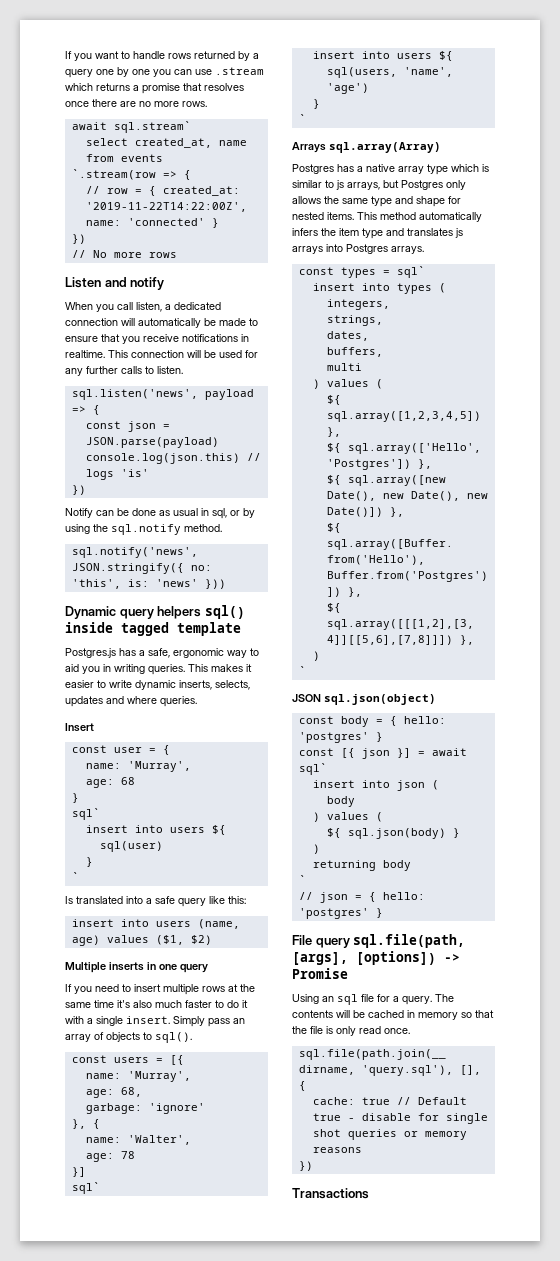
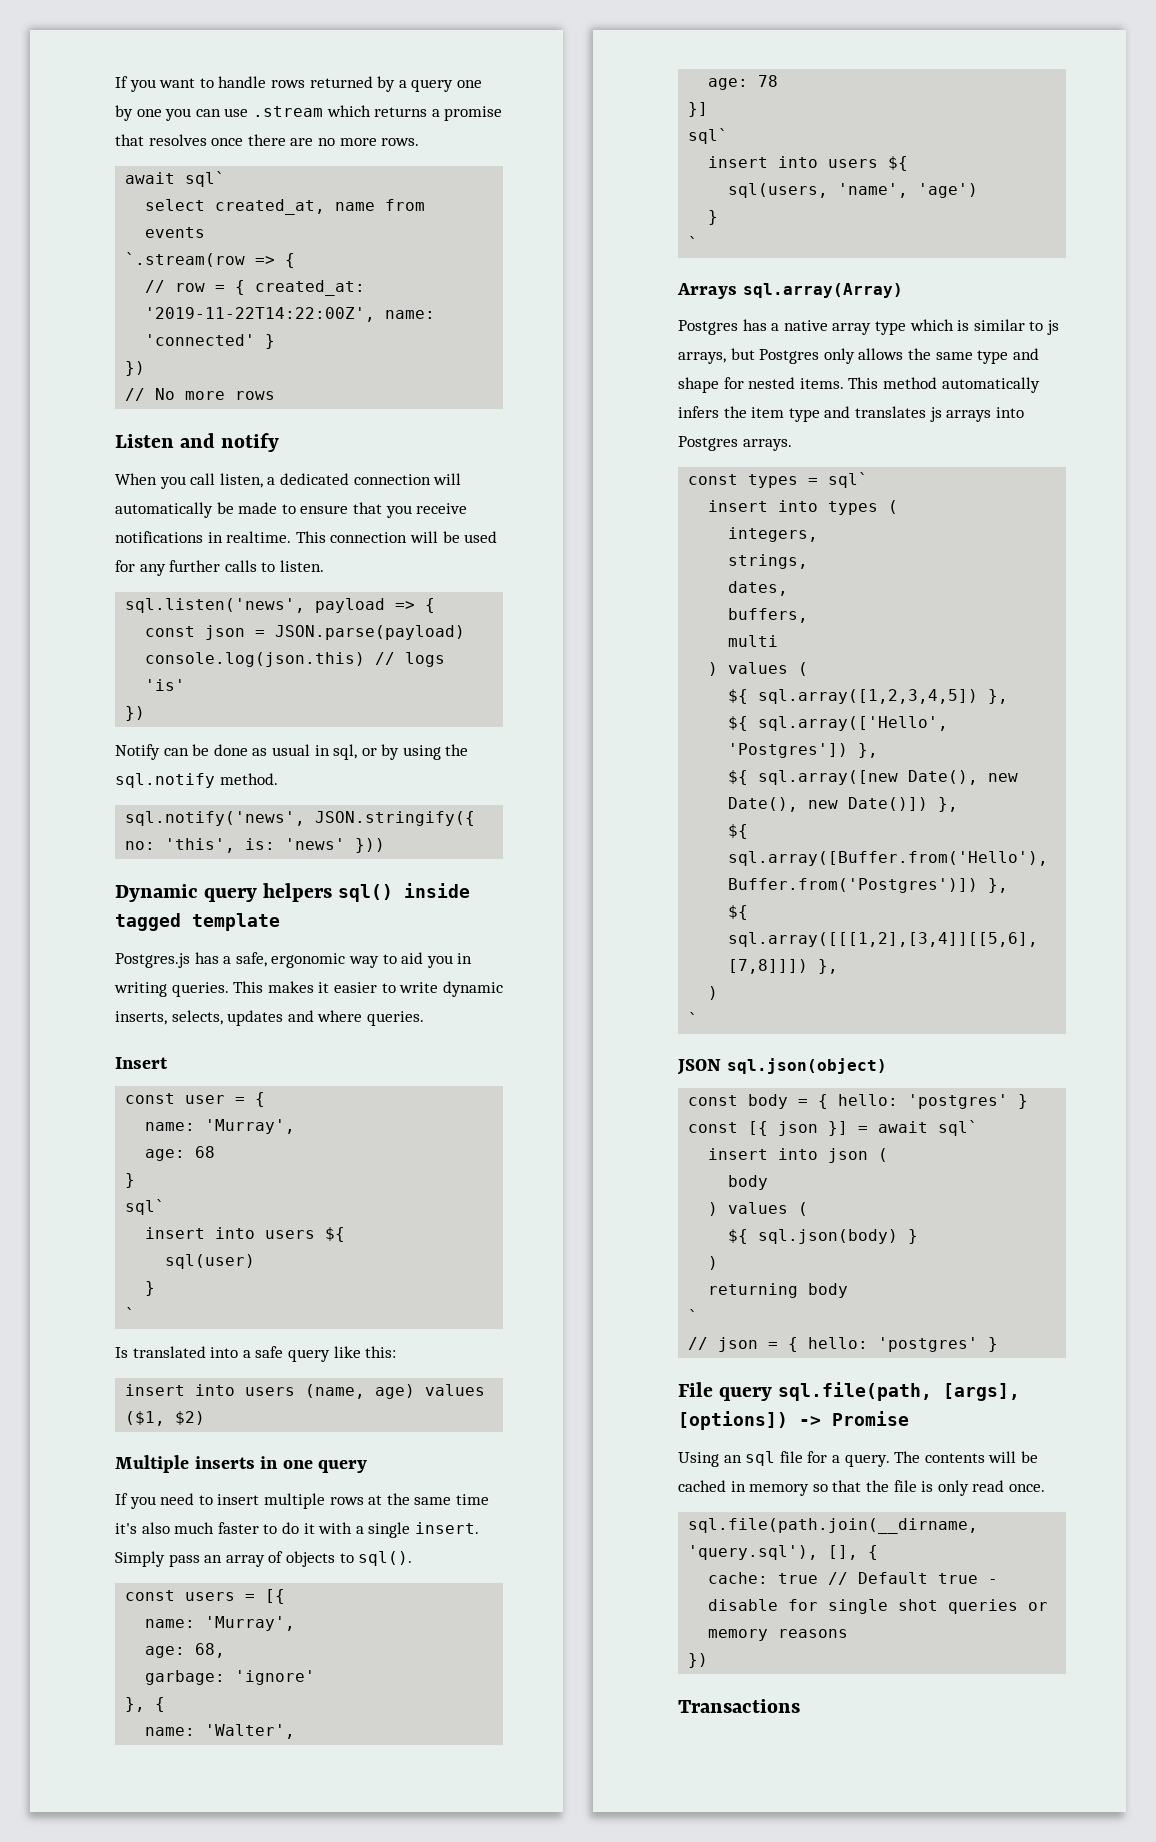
[113,121,191,133] sql.stream` -> [185,171,226,187] sql`

